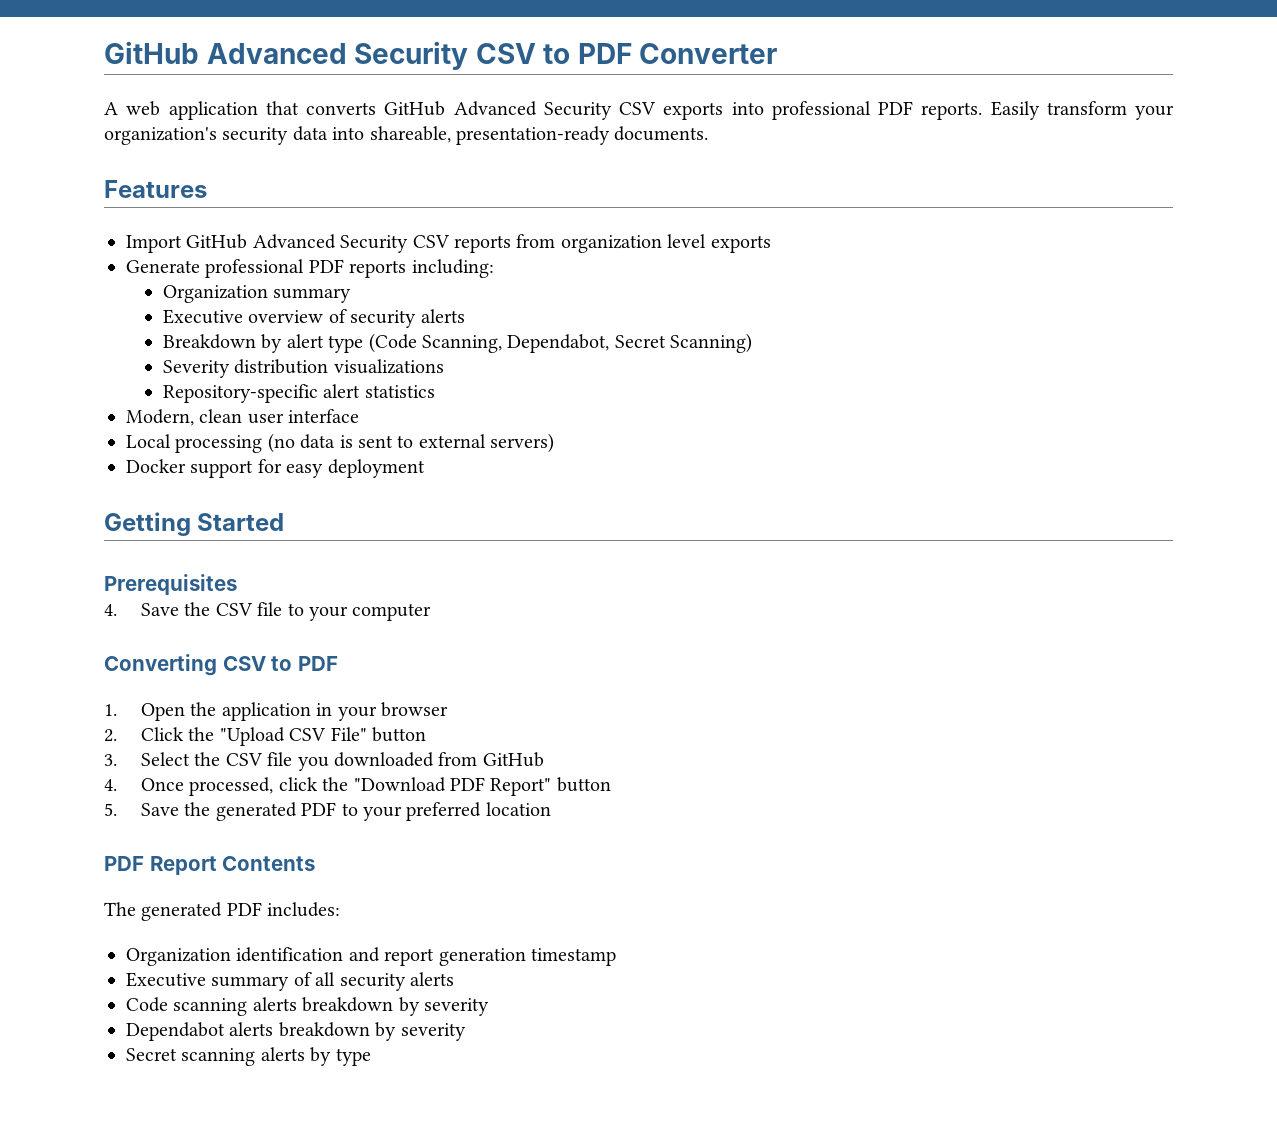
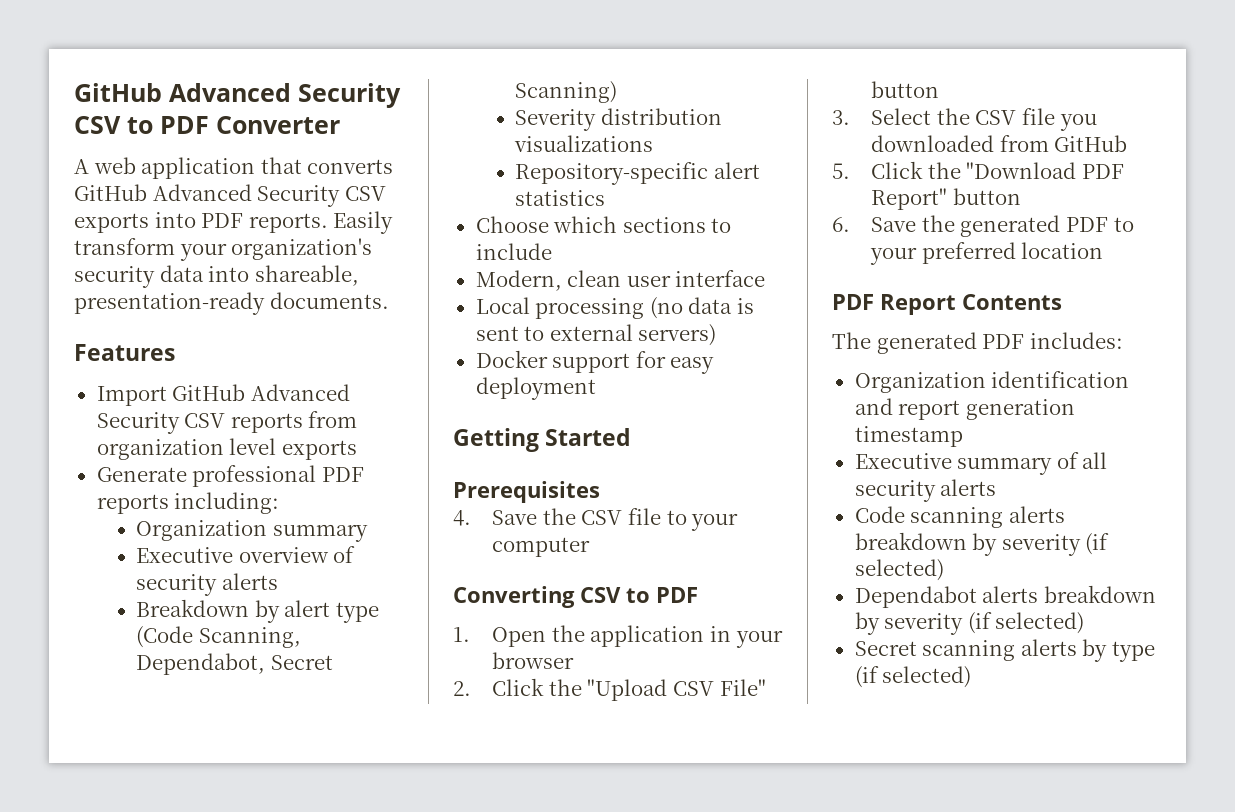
[771,101,871,120] professional -> (196, 220) none
(435, 391) none -> [475,216,732,233] [475,243,552,260] // Choose which sections to include
[104,777,318,796] 4. Once processed, click -> [832,161,924,179] 5. Click
[104,803,117,816] 5. -> [832,217,850,232] 6.
(489, 1007) none -> [1085,533,1110,555] [854,559,944,581] (if selected)
(466, 1032) none -> [967,612,1085,634] (if selected)
(371, 1057) none -> [854,666,972,688] (if selected)

